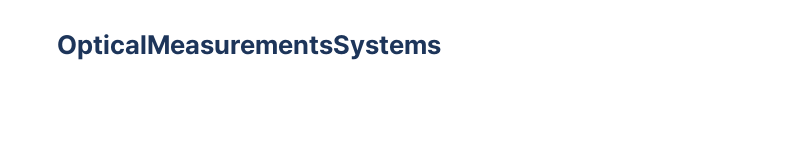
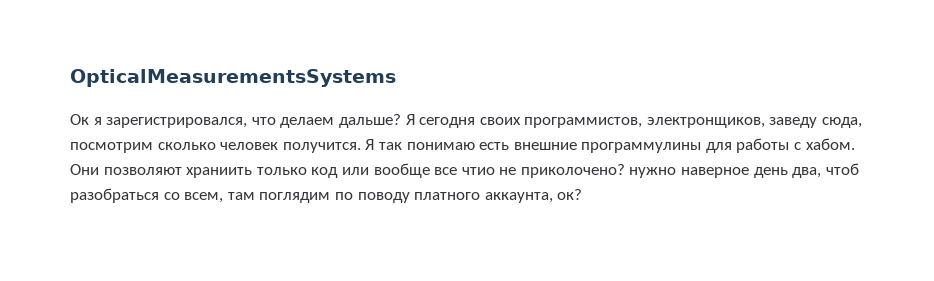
(441, 47) none -> [70,114,863,128] [70,138,855,153] [70,163,859,178] [70,188,583,203] // Ок я зарегистрировался, что делаем дальше? Я сегодня своих программистов, электронщиков, заведу сюда, посмотрим сколько человек получится. Я так понимаю есть внешние программулины для работы с хабом. Они позволяют храниить только код или вообще все чтио не приколочено? нужно наверное день два, чтоб разобраться со всем, там поглядим по поводу платного аккаунта, ок?

